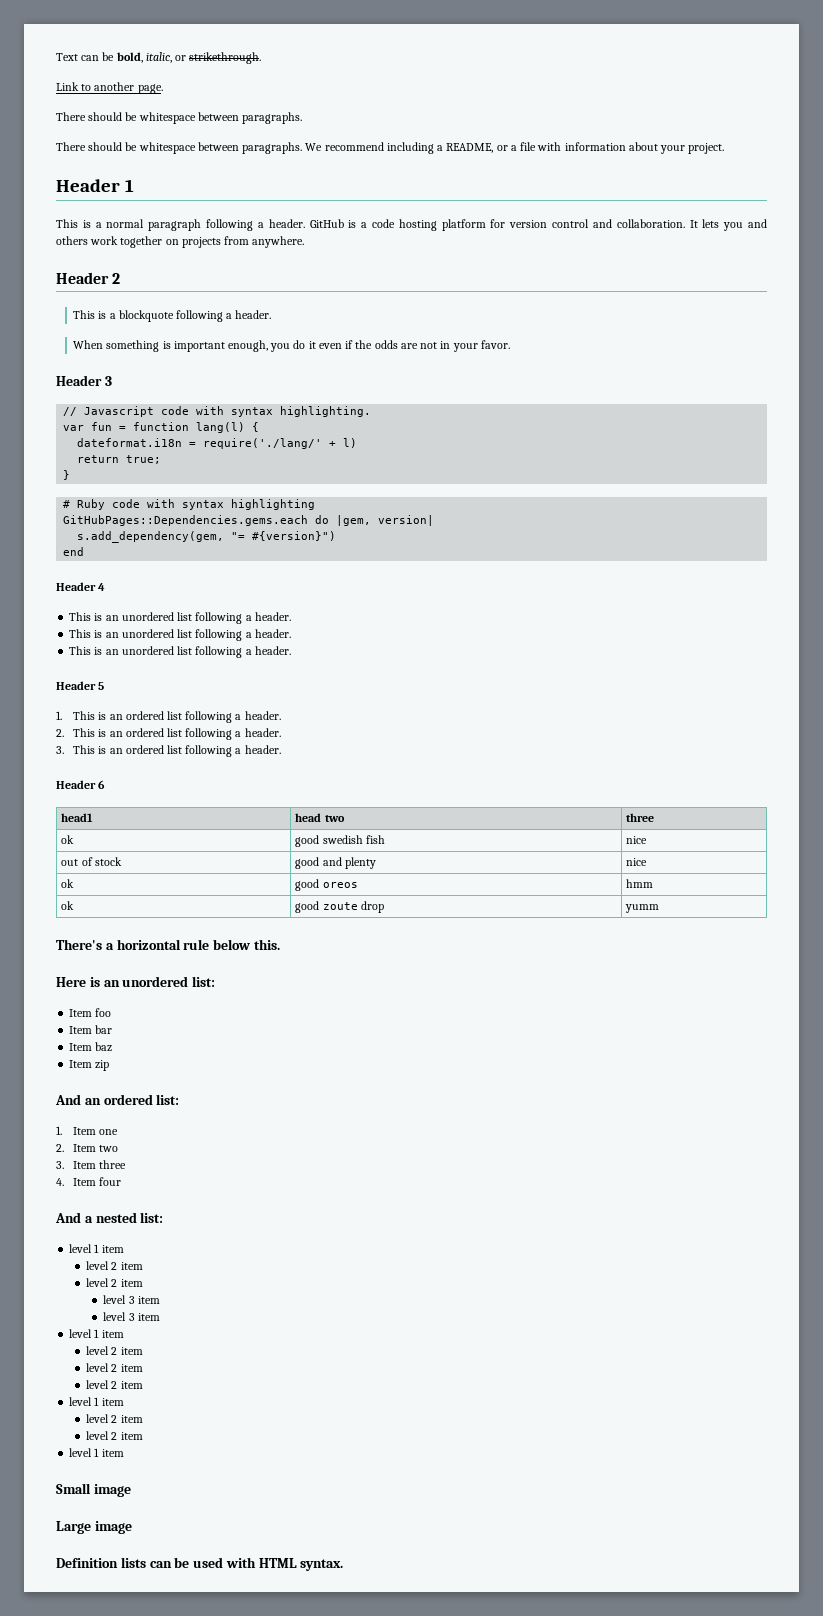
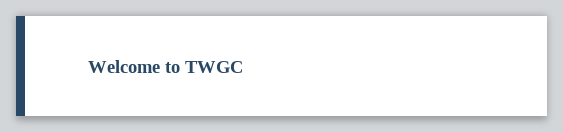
[56,52,262,64] [56,82,163,94] [56,112,303,124] [56,142,725,154] [56,179,134,192] [56,219,768,231] [56,236,305,248] [56,272,121,284] [73,310,272,322] [73,340,510,352] [56,375,112,386] [63,406,372,417] [63,422,260,433] [77,438,358,449] [77,455,162,464] [63,470,71,480] [63,499,316,510] [63,515,435,526] [77,531,337,543] [63,547,85,556] [56,582,106,591] [69,612,291,624] [69,629,291,641] [69,646,291,658] [56,681,105,690] [56,711,281,723] [56,728,281,740] [56,745,281,757] [56,780,106,789] [61,813,94,822] [295,813,345,822] [626,813,655,822] [61,835,75,844] [295,835,385,847] [626,836,648,844] [61,857,122,866] [295,857,376,869] [626,858,648,866] [61,879,75,888] [295,879,358,891] [626,879,654,888] [61,901,75,910] [295,901,384,913] [625,904,660,913] [56,939,280,950] [56,976,216,987] [69,1008,112,1017] [69,1025,113,1034] [69,1042,113,1052] [69,1060,110,1071] [55,1094,180,1105] [56,1126,119,1135] [56,1144,119,1152] [56,1160,127,1169] [56,1177,122,1186] [55,1212,164,1223] [69,1244,124,1253] [86,1261,143,1270] [86,1278,143,1287] [103,1295,160,1304] [103,1312,160,1321] [69,1329,124,1338] [86,1346,143,1355] [86,1363,143,1372] [86,1380,143,1389] [69,1397,124,1406] [86,1414,143,1423] [86,1431,143,1440] [69,1448,124,1457] [56,1483,131,1497] [56,1521,132,1534] [56,1557,344,1571] Text can be bold, italic, or strikethrough. // Link to another page. // There should be whitespace between paragraphs. // There should be whitespace between paragraphs. We recommend including a README, or a file with information about your project. // Header 1 // This is a normal paragraph following a header. GitHub is a code hosting platform for version control and collaboration. It lets you and others work together on projects from anywhere. // Header 2 // This is a blockquote following a header. // When something is important enough, you do it even if the odds are not in your favor. // Header 3 // // Javascript code with syntax highlighting. // var fun = function lang(l) { // dateformat.i18n = require('./lang/' + l) // return true; // } // # Ruby code with syntax highlighting // GitHubPages::Dependencies.gems.each do |gem, version| // s.add_dependency(gem, "= #{version}") // end // Header 4 // This is an unordered list following a header. // This is an unordered list following a header. // This is an unordered list following a header. // Header 5 // 1. This is an ordered list following a header. // 2. This is an ordered list following a header. // 3. This is an ordered list following a header. // Header 6 // head1 | head two | three // ok | good swedish fish | nice // out of stock | good and plenty | nice // ok | good oreos | hmm // ok | good zoute drop | yumm // There's a horizontal rule below this. // Here is an unordered list: // Item foo // Item bar // Item baz // Item zip // And an ordered list: // 1. Item one // 2. Item two // 3. Item three // 4. Item four // And a nested list: // level 1 item // level 2 item // level 2 item // level 3 item // level 3 item // level 1 item // level 2 item // level 2 item // level 2 item // level 1 item // level 2 item // level 2 item // level 1 item // Small image // Large image // Definition lists can be used with HTML syntax. -> [88,60,243,73] Welcome to TWGC

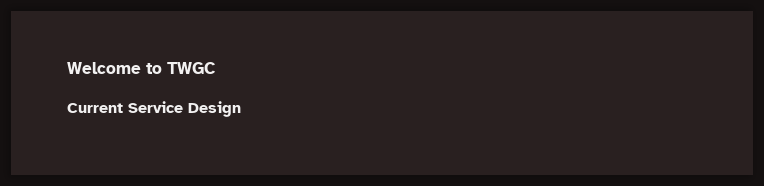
(243, 67) none -> [67,101,241,117] // Current Service Design

